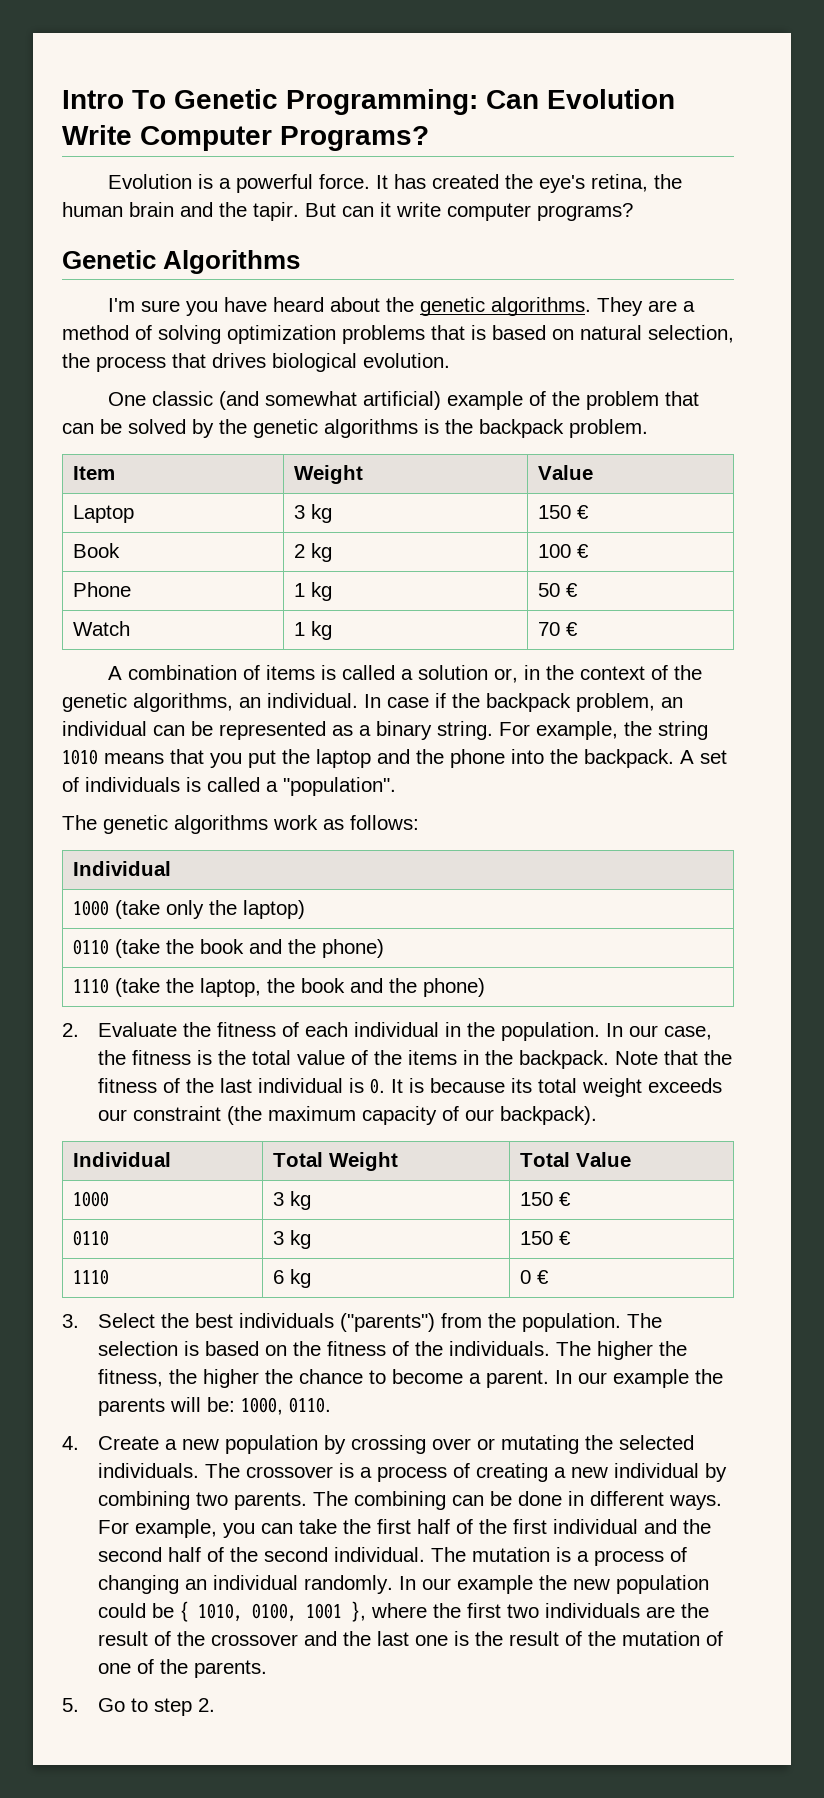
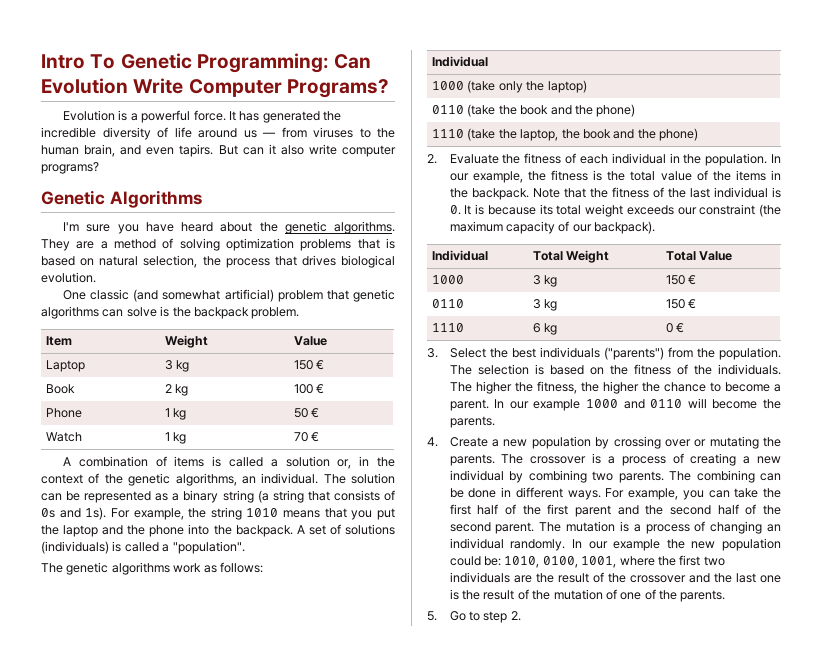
[432,174,683,193] [62,202,299,221] created the eye's retina, the human brain and the tapir. -> [262,111,342,123] [41,127,395,140] [41,144,214,157] generated the incredible diversity of life around us — from viruses to the human brain, and even tapirs.
(391, 209) none -> [280,145,304,155] also
[447,391,700,410] [62,419,418,438] example of the problem that can be solved by the genetic algorithms -> [277,289,395,302] [41,306,157,319] problem that genetic algorithms can solve
[364,693,683,712] [62,721,147,736] In case if the backpack problem, an individual -> [323,473,395,484] The solution
[437,721,493,740] string. -> [222,490,395,503] [41,507,107,520] string (a string that consists of 0s and 1s).
[85,777,180,792] individuals -> [344,524,395,535] [41,541,109,554] solutions (individuals)
[664,1026,713,1040] case, -> [472,171,523,183] example,
[695,1369,724,1384] [98,1397,332,1416] the parents will be: 1000, 0110. -> [586,398,781,409] [449,416,495,428] 1000 and 0110 will become the parents.
[619,1435,695,1450] [98,1463,200,1478] selected individuals. -> [449,454,495,466] parents.
[553,1519,639,1534] individual -> [574,505,611,517] parent
[334,1547,426,1562] individual. -> [495,522,535,534] parent.
[152,1601,367,1622] be { 1010, 0100, 1001 }, -> [484,556,617,568] be: 1010, 0100, 1001,

